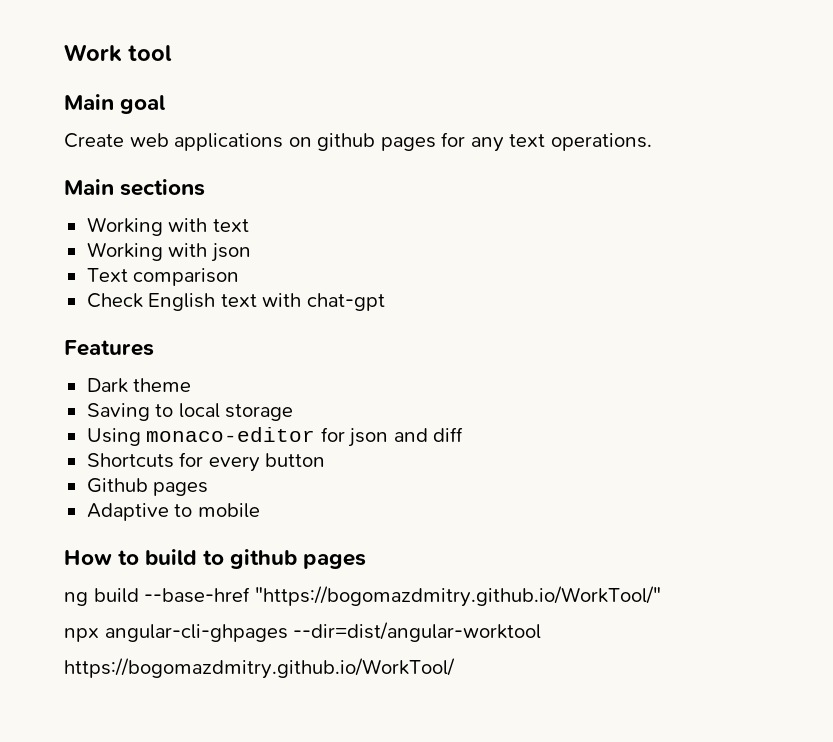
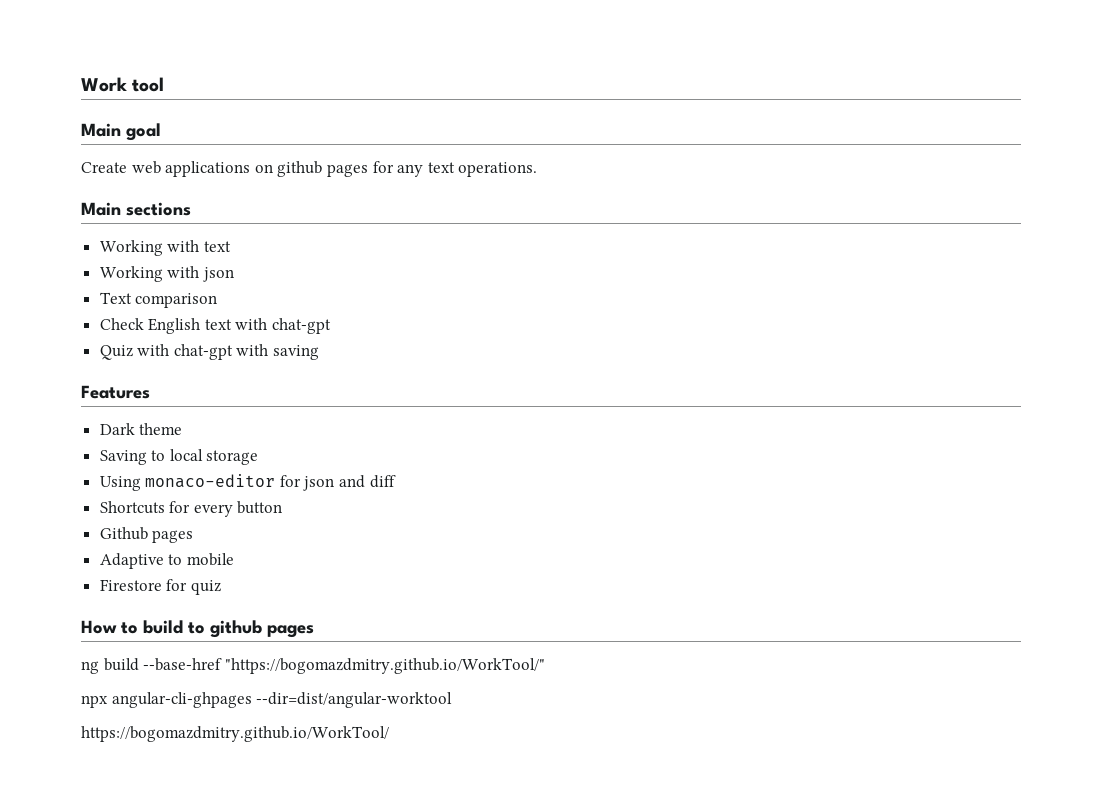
(385, 302) none -> [99,344,320,360] // Quiz with chat-gpt with saving
(260, 510) none -> [99,579,221,595] // Firestore for quiz

